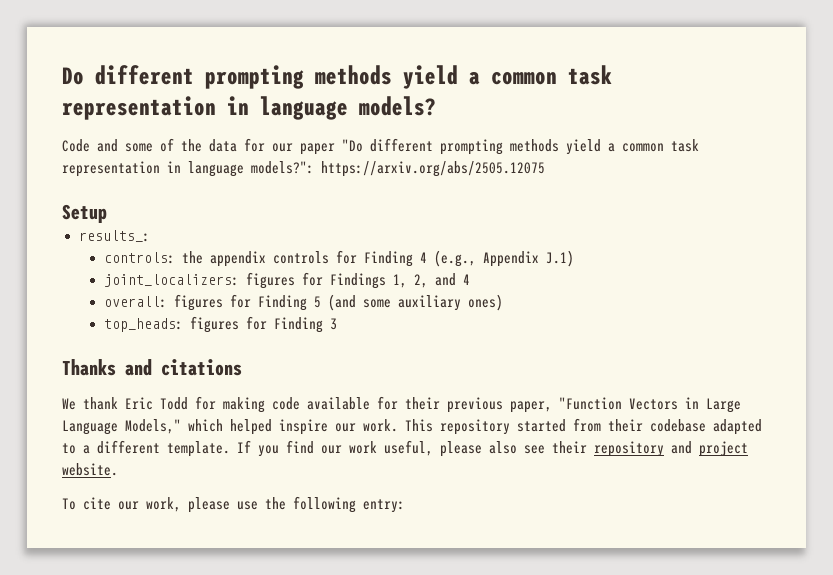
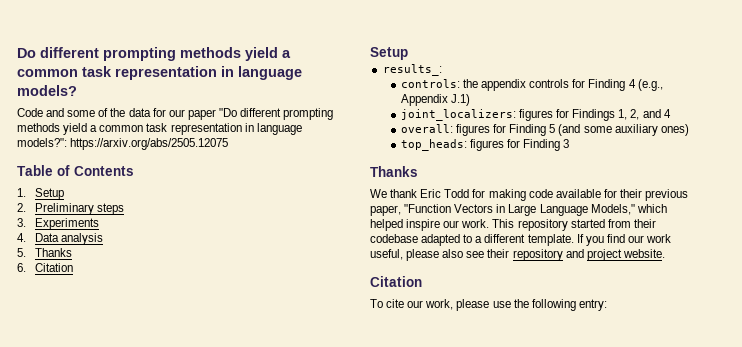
(545, 169) none -> [17,165,134,176] [17,188,65,200] [17,203,125,215] [17,218,100,230] [17,233,104,245] [17,248,73,257] [17,263,74,272] // Table of Contents // 1. Setup // 2. Preliminary steps // 3. Experiments // 4. Data analysis // 5. Thanks // 6. Citation
[125,359,242,376] and citations -> (418, 171) none
(118, 469) none -> [370,276,422,287] // Citation

